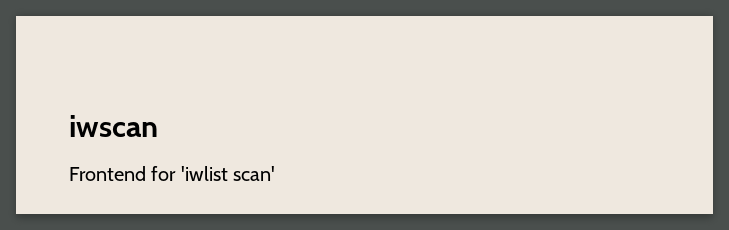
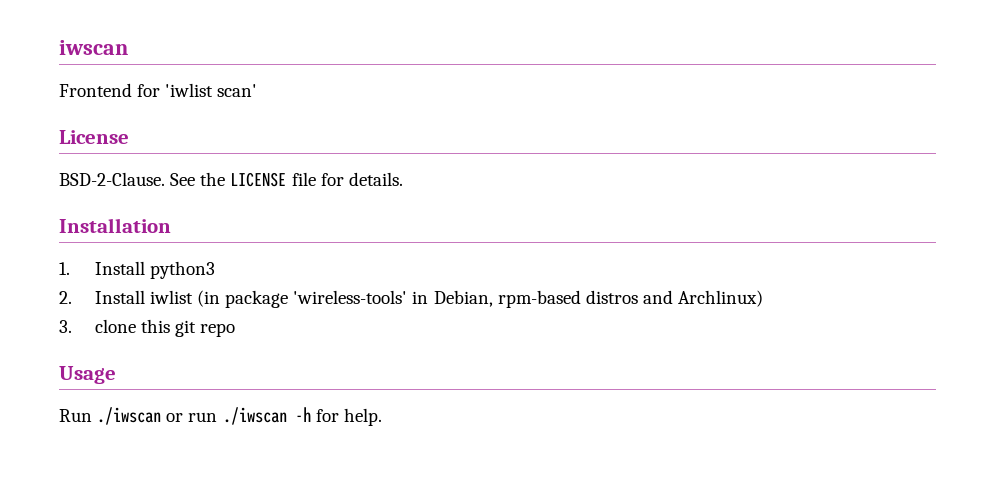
(276, 173) none -> [59,130,129,144] [59,172,403,187] [59,218,171,233] [59,261,215,279] [59,290,764,308] [59,319,236,337] [59,366,116,384] [59,407,382,426] // License // BSD-2-Clause. See the LICENSE file for details. // Installation // 1. Install python3 // 2. Install iwlist (in package 'wireless-tools' in Debian, rpm-based distros and Archlinux) // 3. clone this git repo // Usage // Run ./iwscan or run ./iwscan -h for help.

